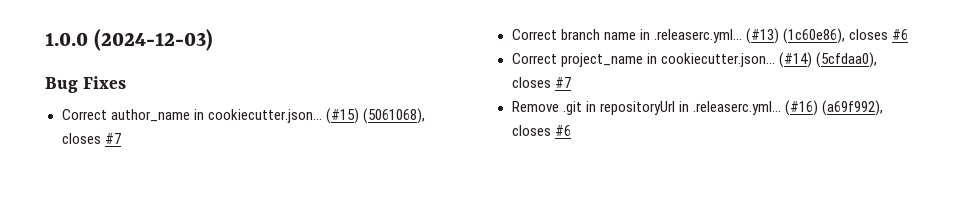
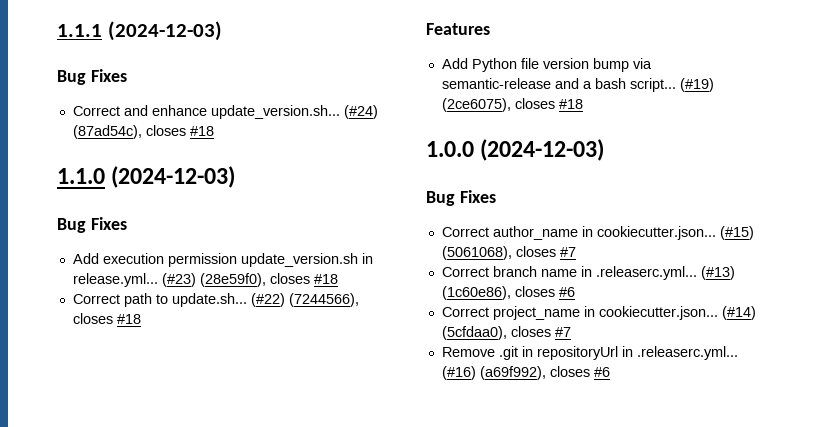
(45, 39) none -> [57,21,222,41] [57,69,127,85] [72,105,378,119] [72,125,214,139] [57,166,236,188] [57,217,127,233] [72,253,373,267] [72,273,338,287] [72,293,359,307] [72,313,141,324] [426,23,490,35] [441,58,652,72] [441,78,714,92] [441,98,583,112] 1.1.1 (2024-12-03) // Bug Fixes // Correct and enhance update_version.sh... (#24) (87ad54c), closes #18 // 1.1.0 (2024-12-03) // Bug Fixes // Add execution permission update_version.sh in release.yml... (#23) (28e59f0), closes #18 // Correct path to update.sh... (#22) (7244566), closes #18 // Features // Add Python file version bump via semantic-release and a bash script... (#19) (2ce6075), closes #18 //

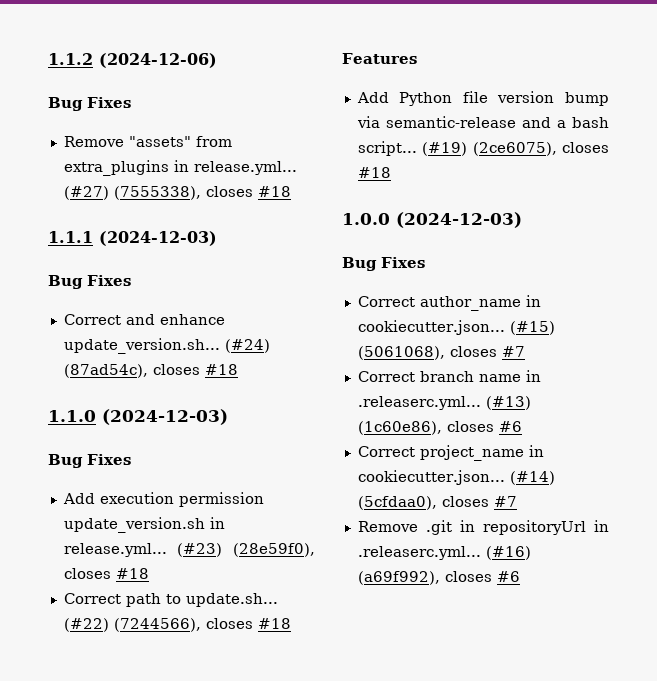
(57, 30) none -> [48,53,217,68] [48,97,131,111] [63,136,232,147] [63,160,297,176] [63,186,291,200] 1.1.2 (2024-12-06) // Bug Fixes // Remove "assets" from extra_plugins in release.yml... (#27) (7555338), closes #18 //

